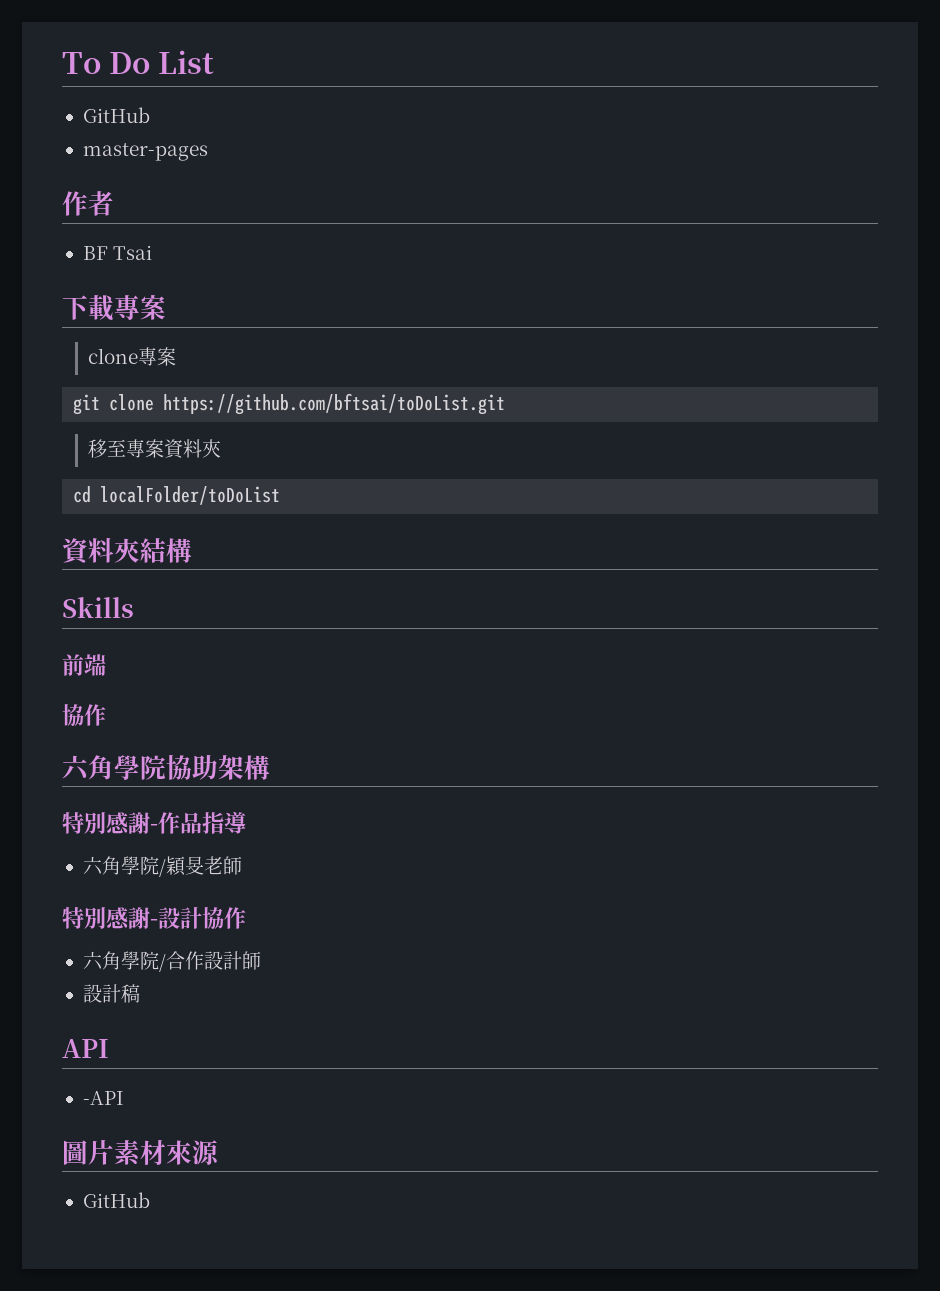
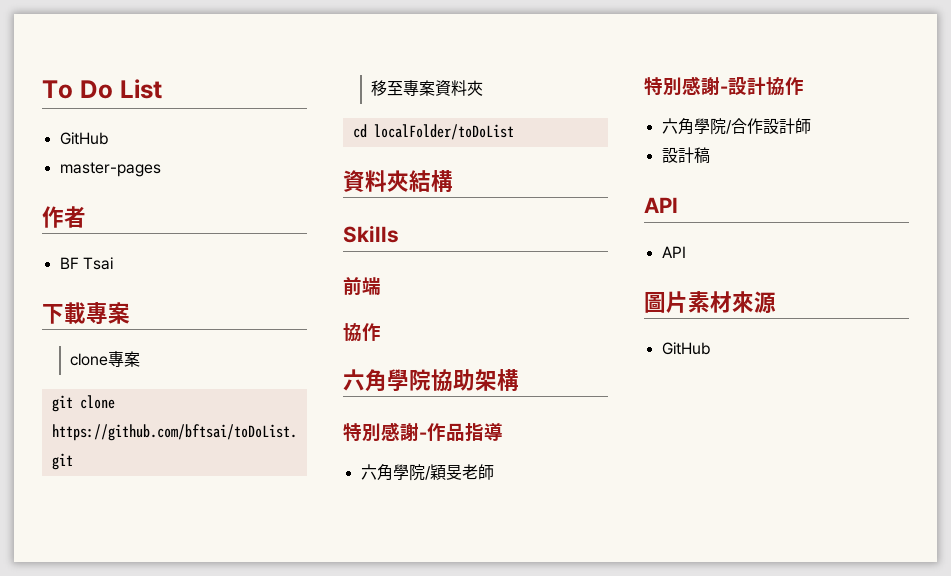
[82,1091,124,1105] -API -> [661,246,686,258] API

